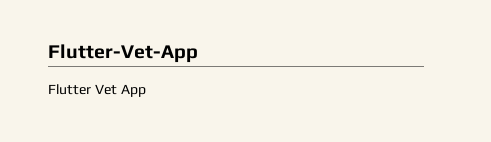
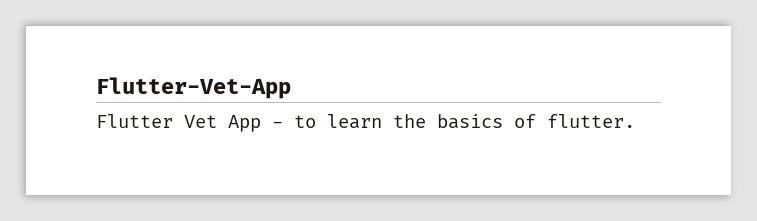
(146, 90) none -> [272,114,635,129] - to learn the basics of flutter.

